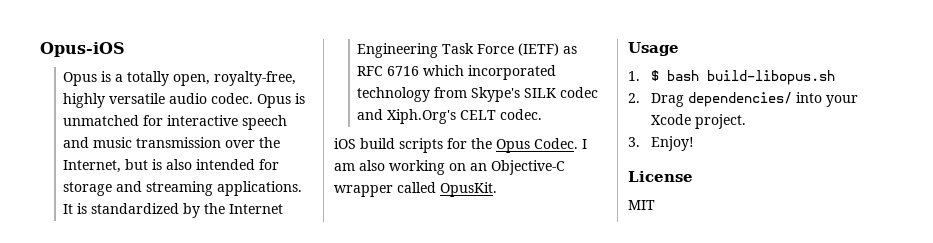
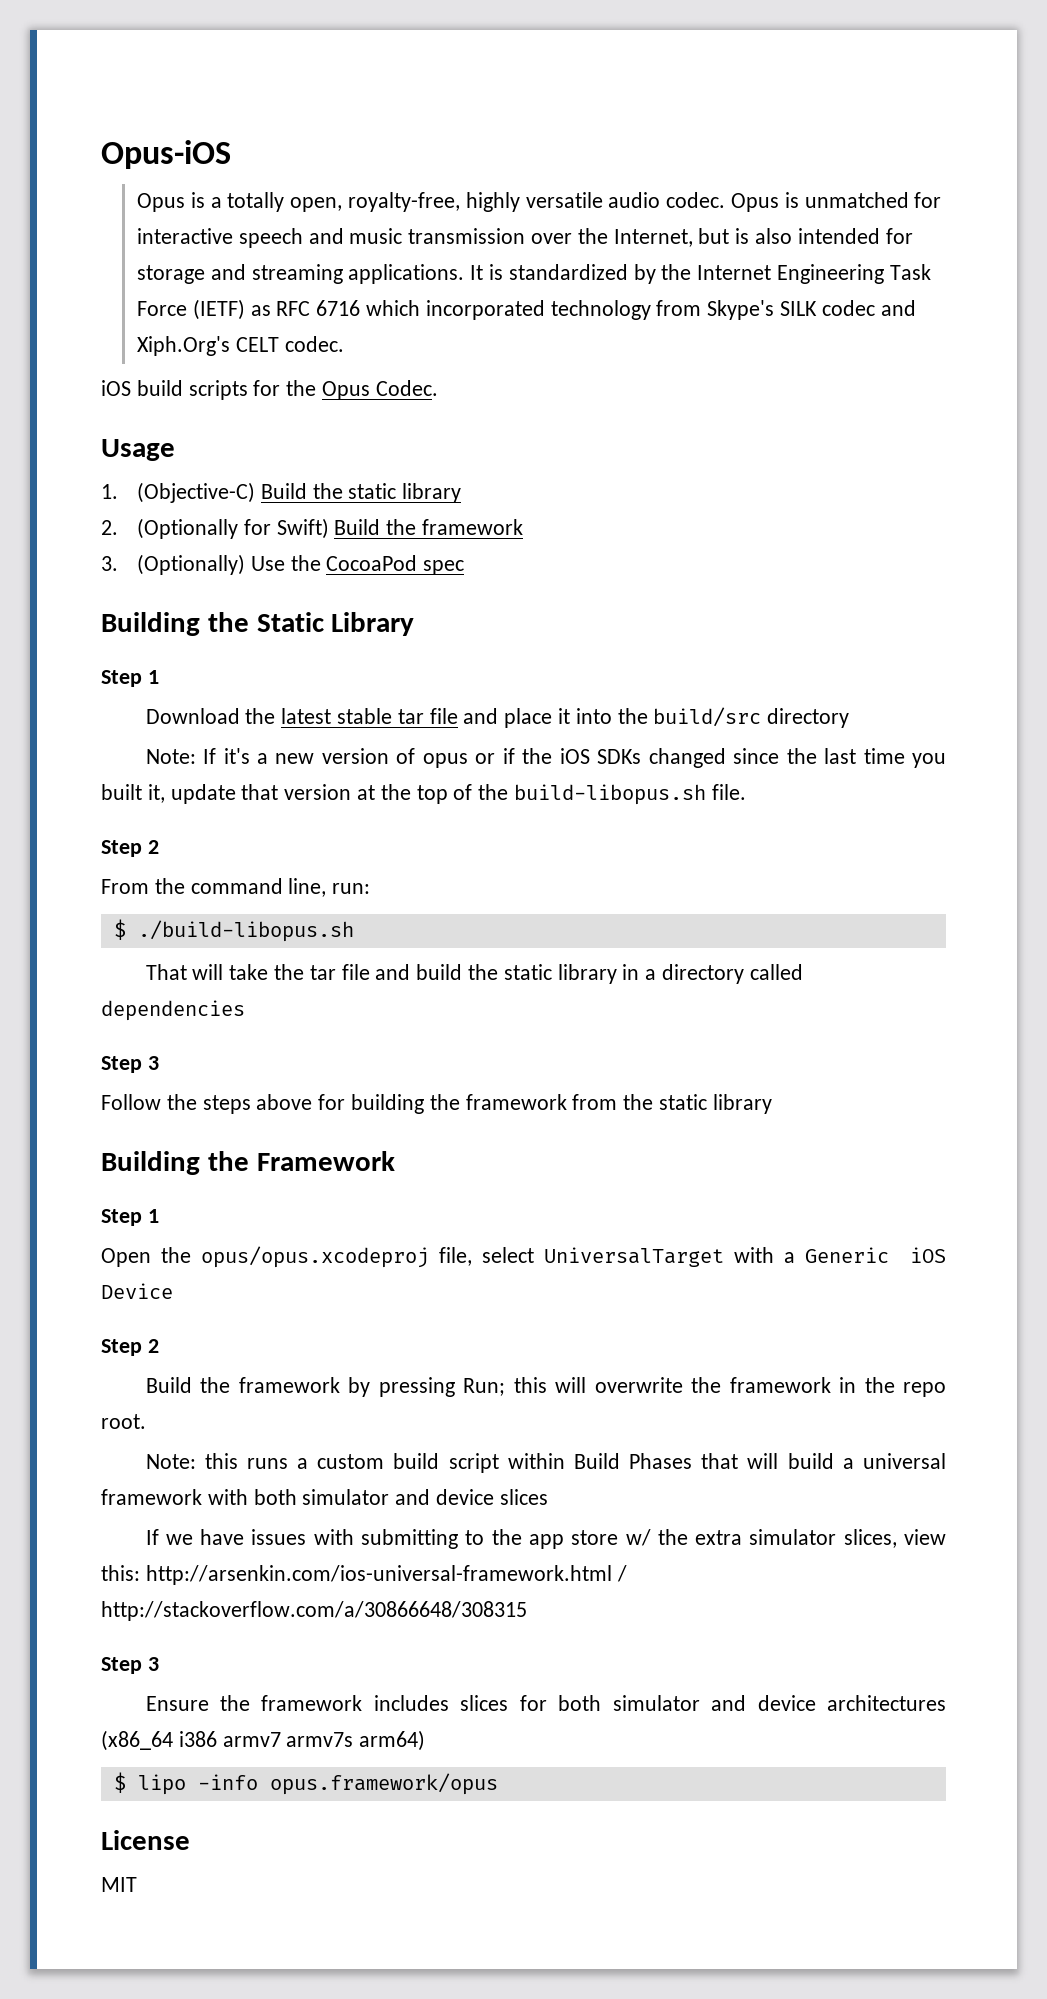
[582,139,587,149] [334,160,565,175] [334,182,497,197] [628,42,679,56] [628,70,836,85] [628,92,859,107] [651,114,747,129] [628,136,695,151] I am also working on an Objective-C wrapper called OpusKit. // Usage // 1. $ bash build-libopus.sh // 2. Drag dependencies/ into your Xcode project. // 3. Enjoy! -> [101,439,175,461] [101,482,462,503] [101,518,523,539] [101,554,465,575] [101,612,415,636] [101,670,159,687] [145,707,850,728] [145,748,946,768] [101,784,746,805] [101,840,159,857] [101,878,371,897] [113,919,354,942] [145,964,803,984] [101,1000,245,1021] [101,1056,159,1073] [101,1094,772,1114] [101,1151,395,1175] [101,1209,159,1226] [101,1246,946,1268] [101,1283,173,1299] [101,1339,159,1356] [145,1377,946,1397] [101,1414,146,1429] [145,1453,947,1473] [101,1489,548,1505] [145,1529,946,1549] [101,1565,627,1585] [101,1601,527,1621] [101,1657,159,1674] [145,1695,946,1711] [101,1730,426,1751] [113,1772,498,1795] // Usage // 1. (Objective-C) Build the static library // 2. (Optionally for Swift) Build the framework // 3. (Optionally) Use the CocoaPod spec // Building the Static Library // Step 1 // Download the latest stable tar file and place it into the build/src directory // Note: If it's a new version of opus or if the iOS SDKs changed since the last time you built it, update that version at the top of the build-libopus.sh file. // Step 2 // From the command line, run: // $ ./build-libopus.sh // That will take the tar file and build the static library in a directory called dependencies // Step 3 // Follow the steps above for building the framework from the static library // Building the Framework // Step 1 // Open the opus/opus.xcodeproj file, select UniversalTarget with a Generic iOS Device // Step 2 // Build the framework by pressing Run; this will overwrite the framework in the repo root. // Note: this runs a custom build script within Build Phases that will build a universal framework with both simulator and device slices // If we have issues with submitting to the app store w/ the extra simulator slices, view this: http://arsenkin.com/ios-universal-framework.html / http://stackoverflow.com/a/30866648/308315 // Step 3 // Ensure the framework includes slices for both simulator and device architectures (x86_64 i386 armv7 armv7s arm64) // $ lipo -info opus.framework/opus

